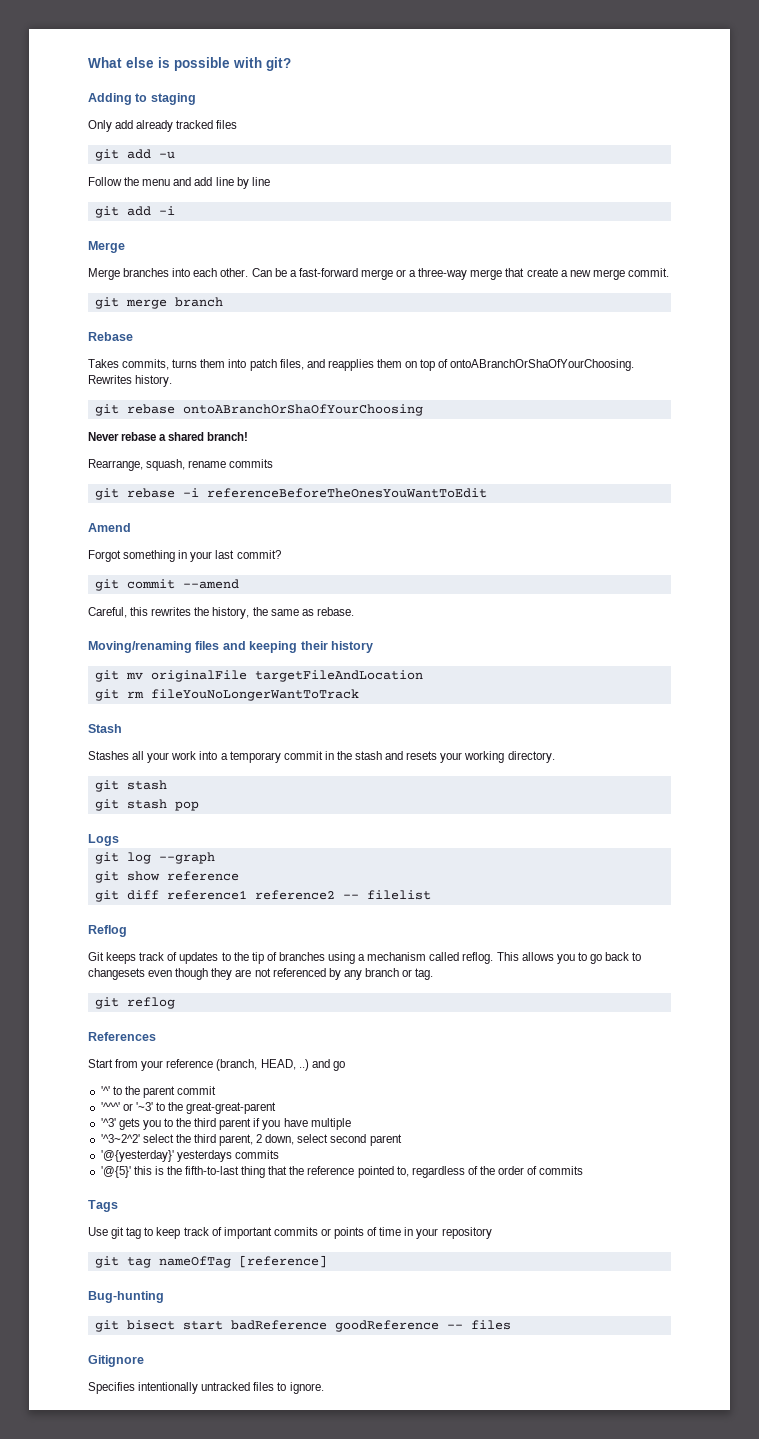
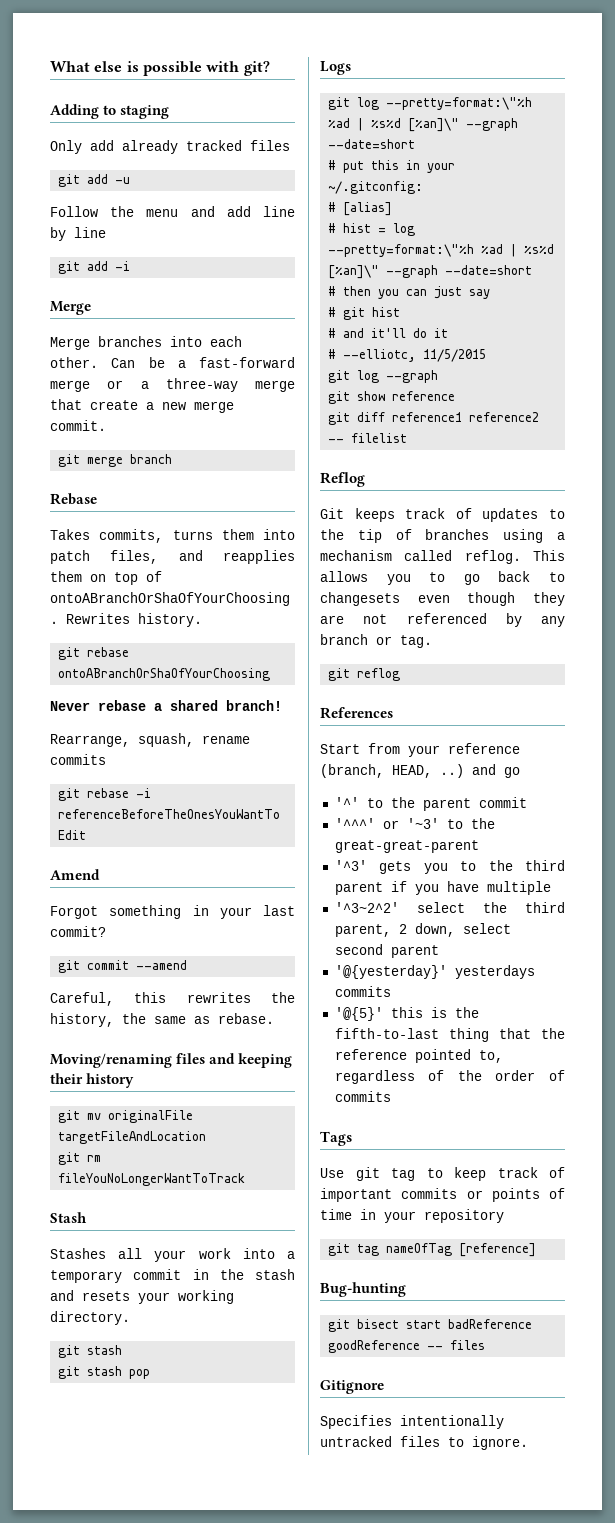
(119, 840) none -> [328,97,533,110] [328,118,519,132] [328,139,416,149] [328,160,456,173] [328,181,424,194] [328,202,393,216] [328,223,416,236] [328,244,555,257] [328,265,533,279] [328,286,491,299] [328,307,401,320] [328,328,449,338] [328,349,487,362] // git log --pretty=format:\"%h %ad | %s%d [%an]\" --graph --date=short // # put this in your ~/.gitconfig: // # [alias] // # hist = log --pretty=format:\"%h %ad | %s%d [%an]\" --graph --date=short // # then you can just say // # git hist // # and it'll do it // # --elliotc, 11/5/2015

